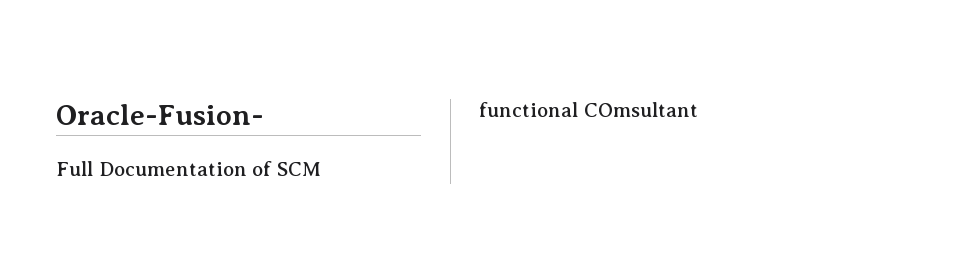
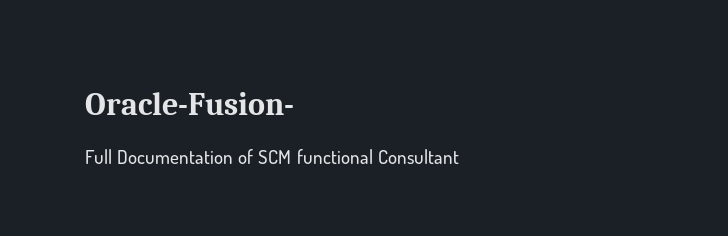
[583,102,698,117] COmsultant -> [377,149,459,164] Consultant

